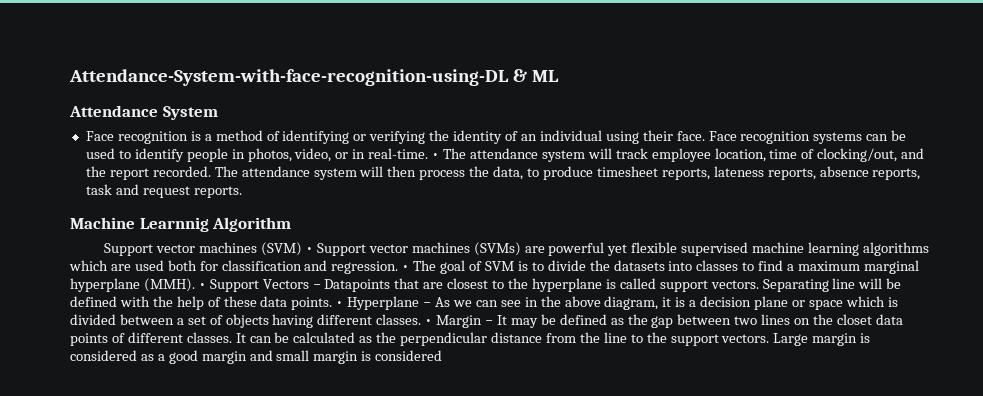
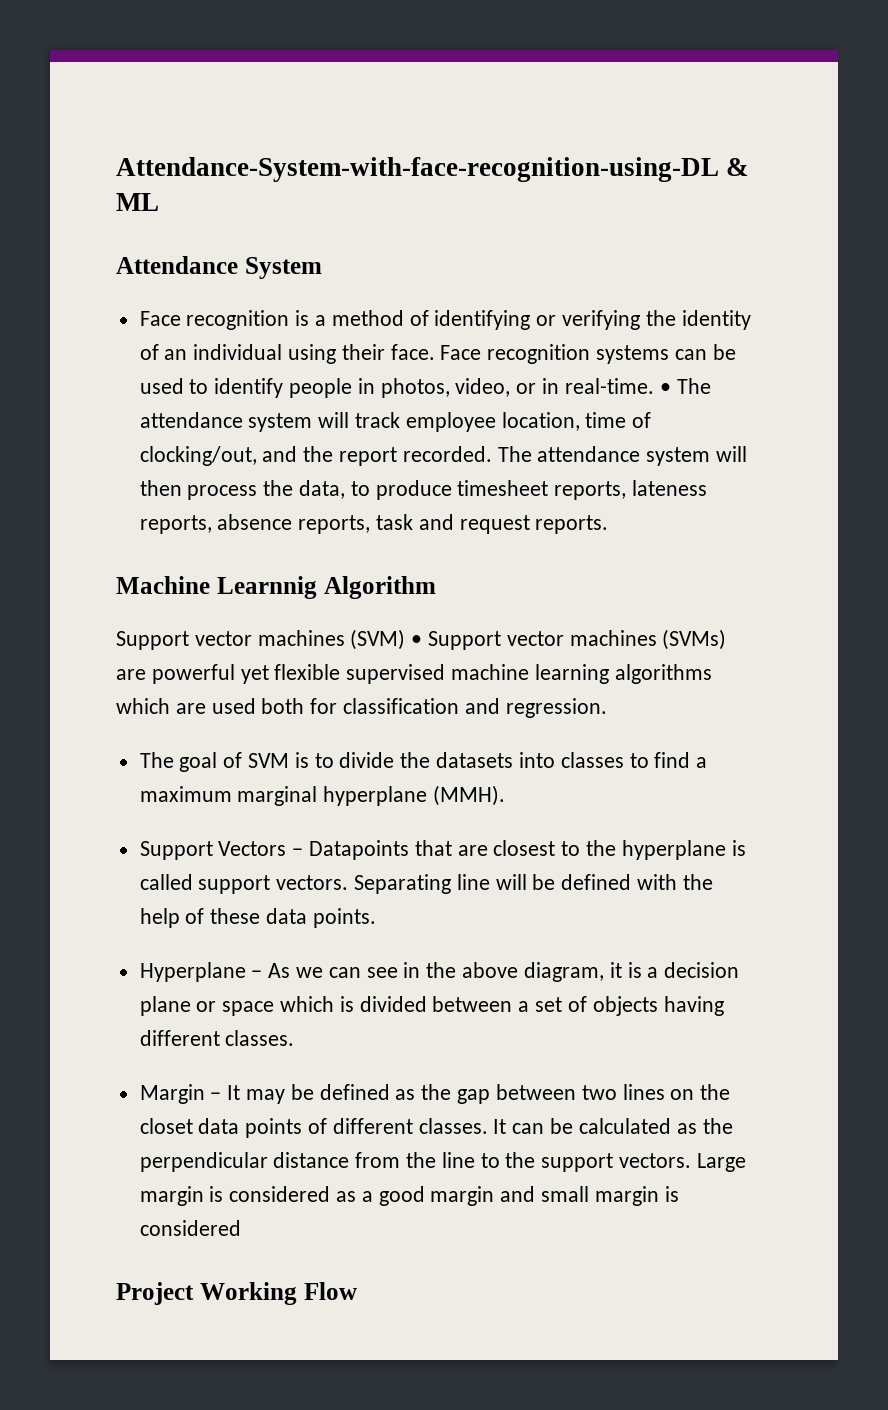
[402,265,410,271] • -> (607, 708) //
[198,283,206,289] • -> (506, 795) //
[336,301,344,307] • -> (376, 918) //
[425,319,433,325] • -> (295, 1038) //
(443, 355) none -> [116,1282,357,1305] // Project Working Flow

